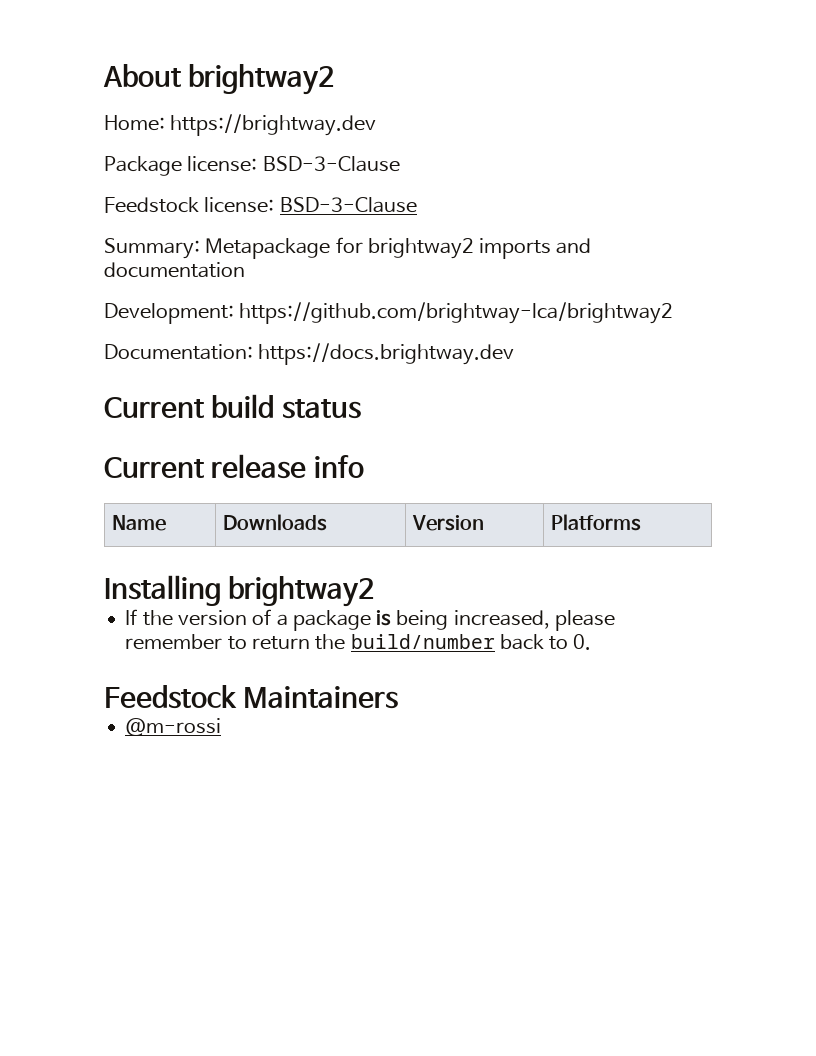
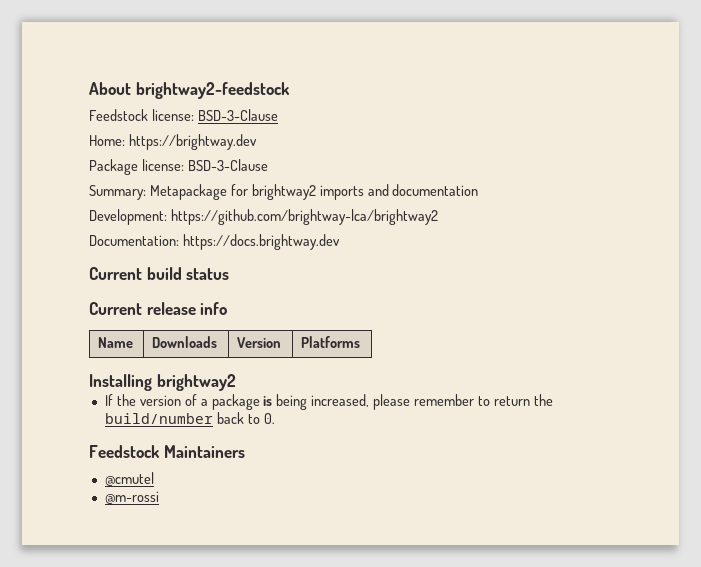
[188,64,335,95] brightway2 -> [135,82,290,99] [89,109,278,121] brightway2-feedstock // Feedstock license: BSD-3-Clause
[104,197,417,213] // Feedstock license: BSD-3-Clause -> (268, 165) none
(399, 697) none -> [104,472,154,486] // @cmutel

